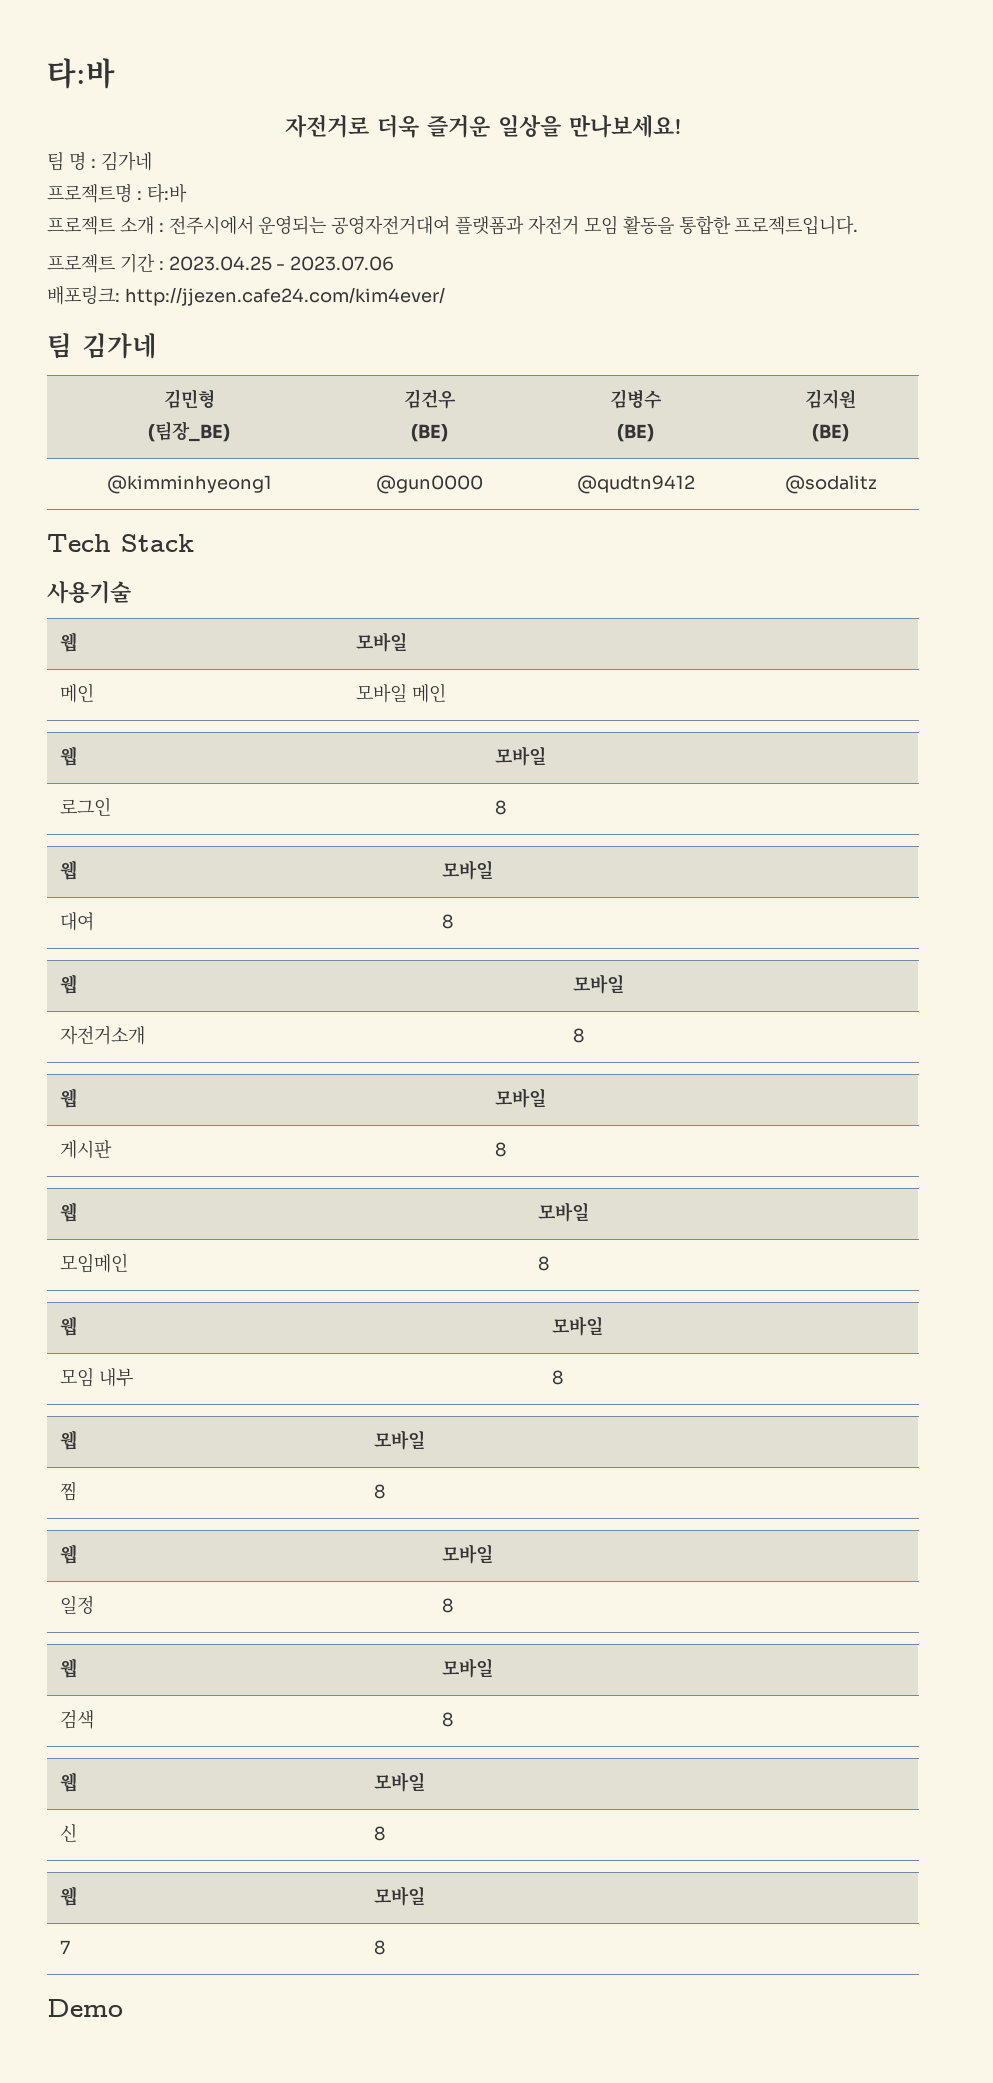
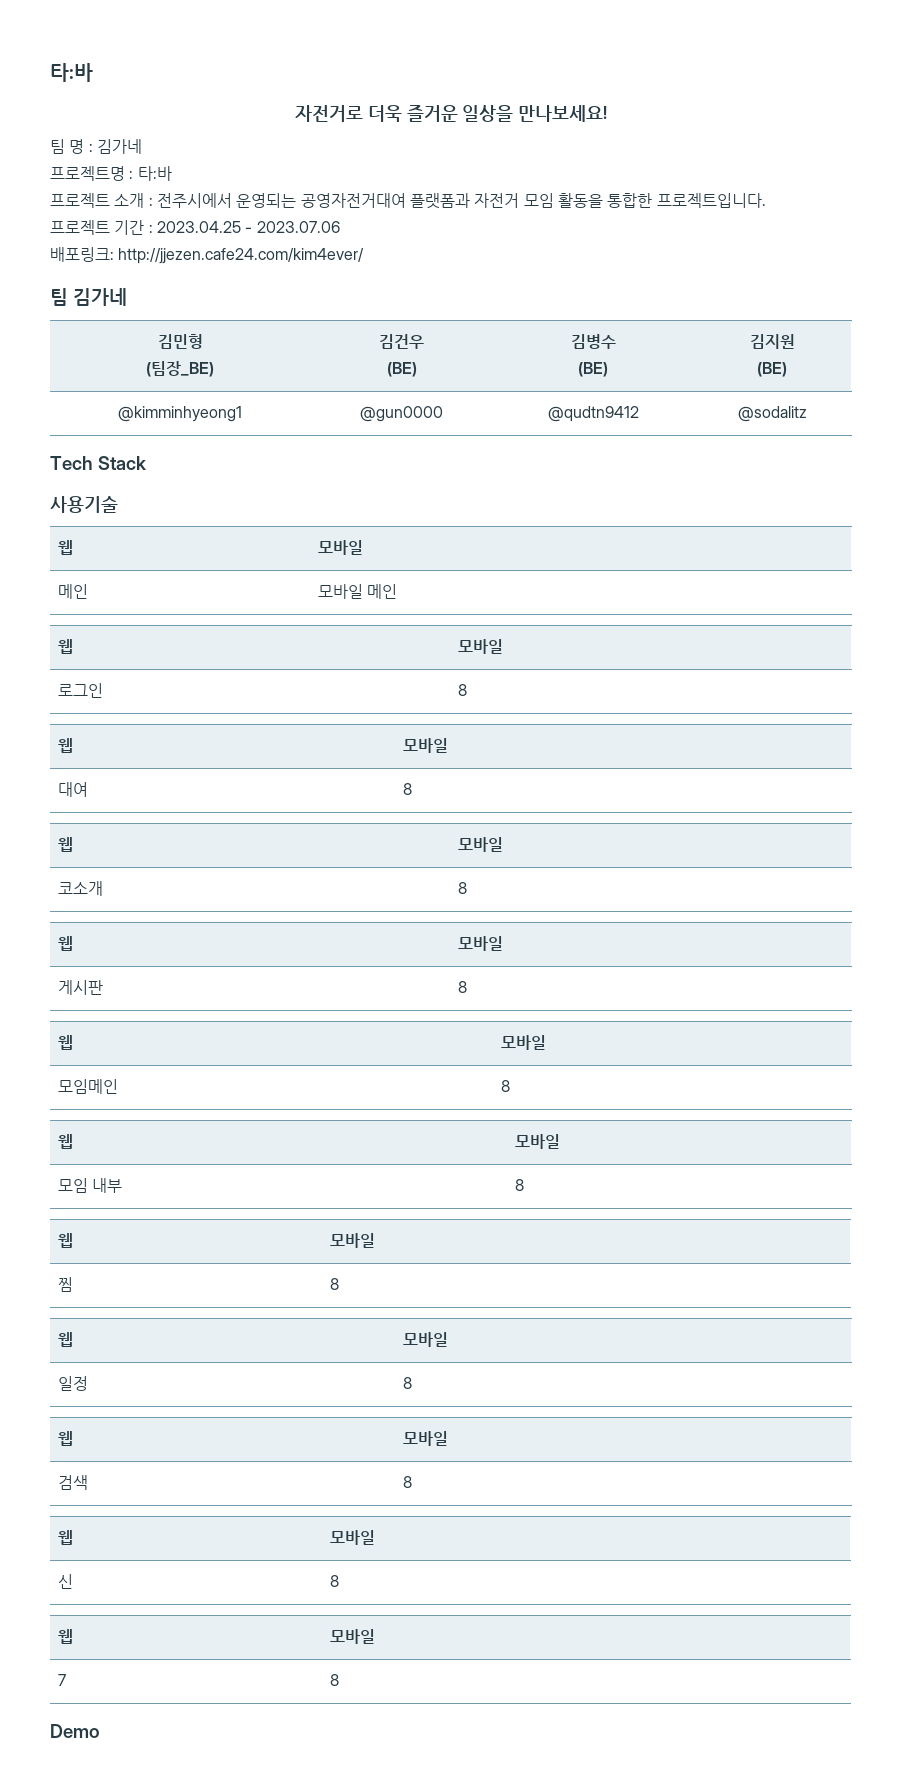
[60,1025,146,1045] 자전거소개 -> [58,881,104,896] 코소개

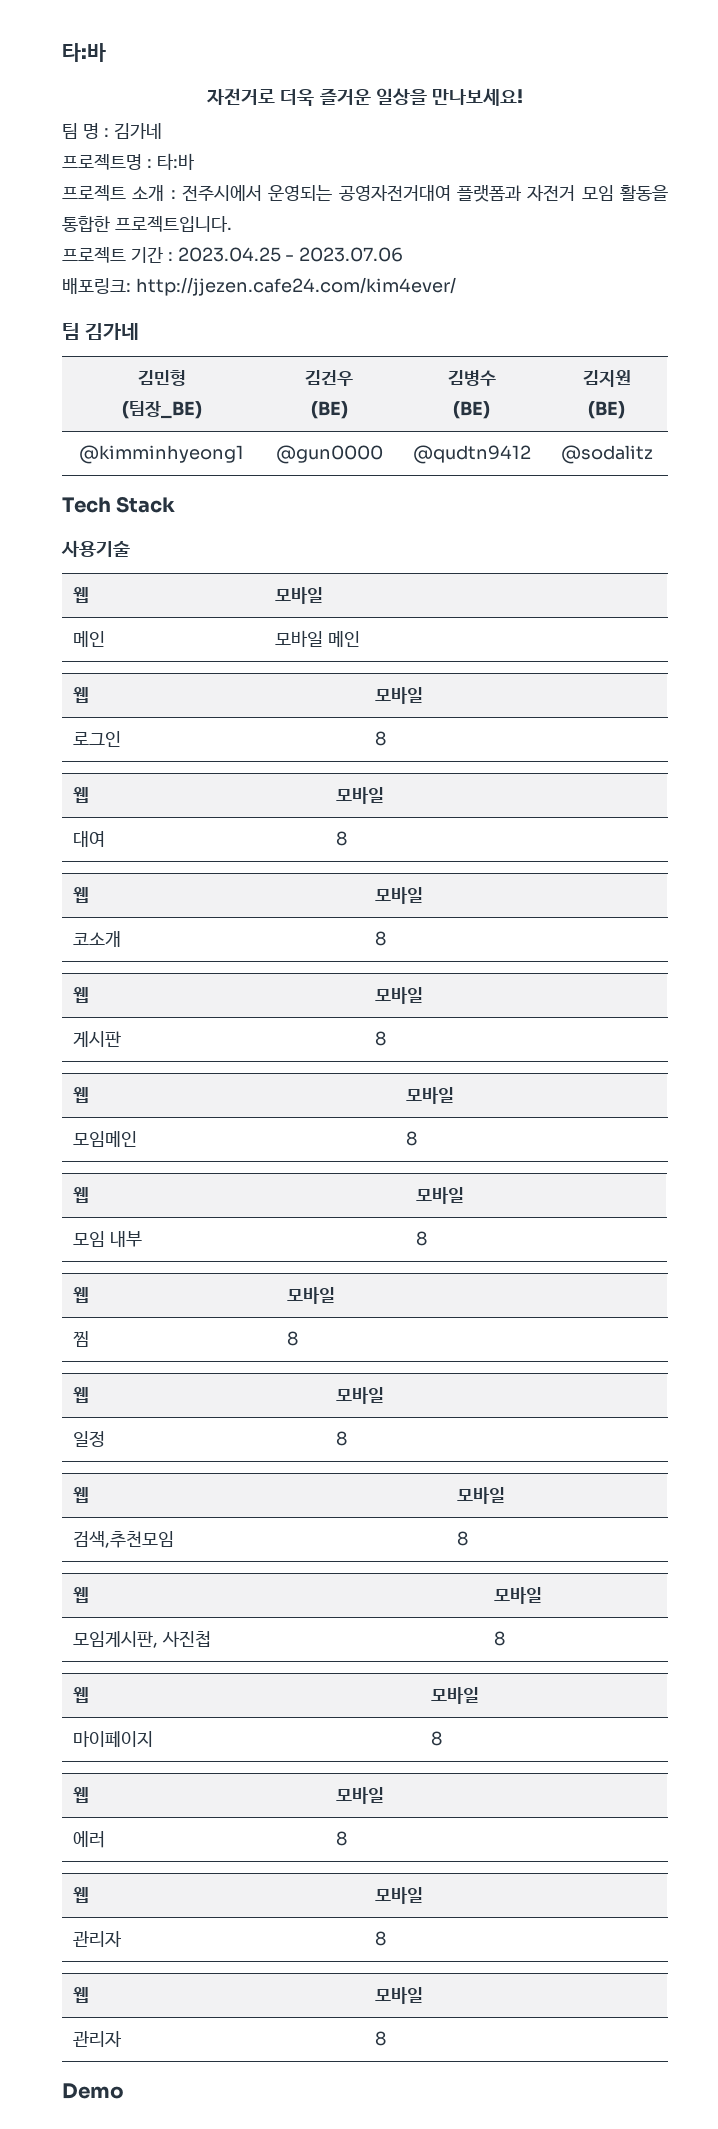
[58,1475,89,1490] [403,1476,413,1488] [58,1530,74,1545] [330,1530,376,1545] [58,1574,74,1589] [330,1575,340,1587] [58,1629,74,1644] [330,1629,376,1644] [58,1674,67,1686] 검색 | 8 // 웹 | 모바일 // 신 | 8 // 웹 | 모바일 // 7 -> [72,1531,174,1548] [456,1531,468,1546] [72,1587,89,1603] [493,1587,542,1604] [72,1631,211,1648] [493,1631,505,1646] [72,1687,89,1703] [430,1687,479,1704] [72,1731,153,1747] [430,1731,442,1746] [72,1787,89,1803] [335,1787,384,1804] [72,1831,105,1848] [335,1831,347,1846] [72,1887,89,1903] [374,1887,423,1904] [72,1931,122,1947] [374,1931,386,1946] [72,1987,89,2003] [374,1987,423,2004] [72,2031,122,2047] 검색,추천모임 | 8 // 웹 | 모바일 // 모임게시판, 사진첩 | 8 // 웹 | 모바일 // 마이페이지 | 8 // 웹 | 모바일 // 에러 | 8 // 웹 | 모바일 // 관리자 | 8 // 웹 | 모바일 // 관리자

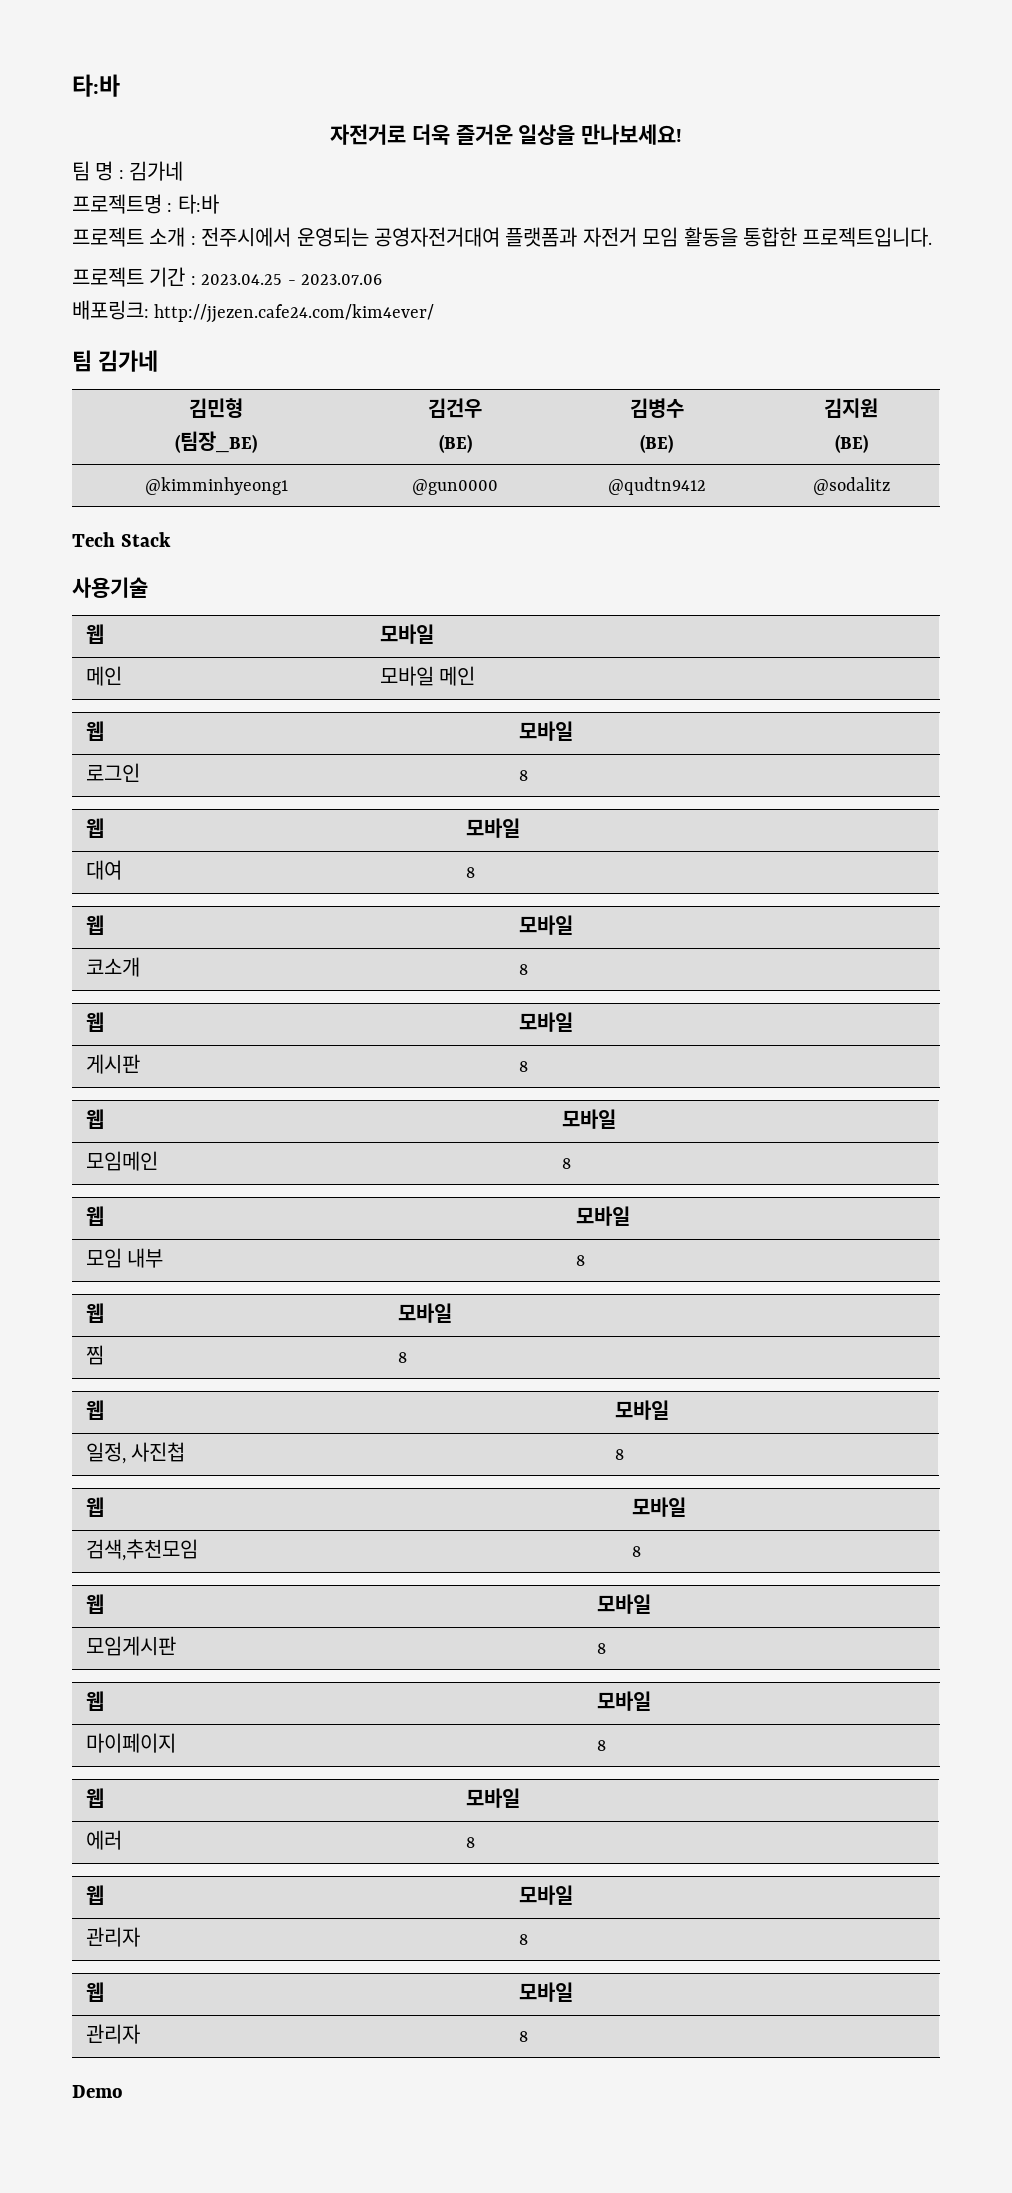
[72,1431,105,1447] 일정 -> [85,1442,186,1464] 일정, 사진첩
[72,1631,211,1648] 모임게시판, 사진첩 -> [85,1636,176,1656] 모임게시판

